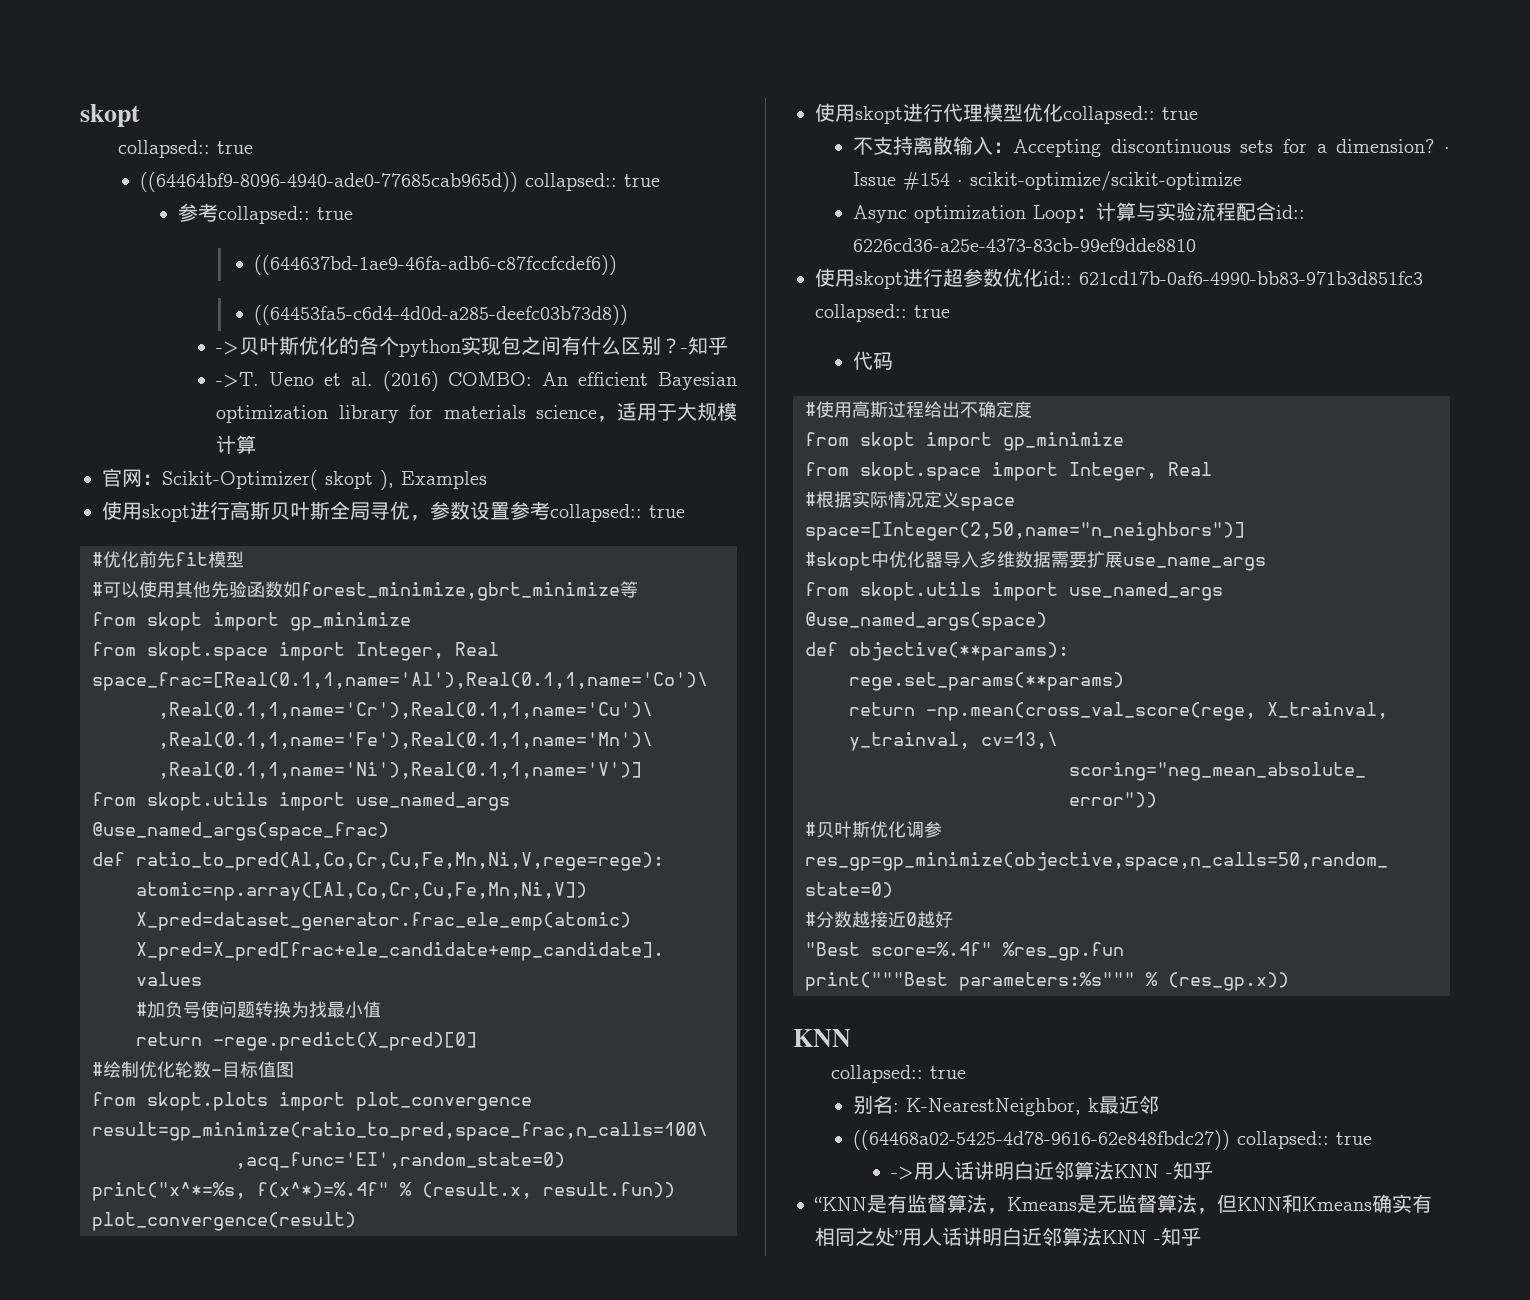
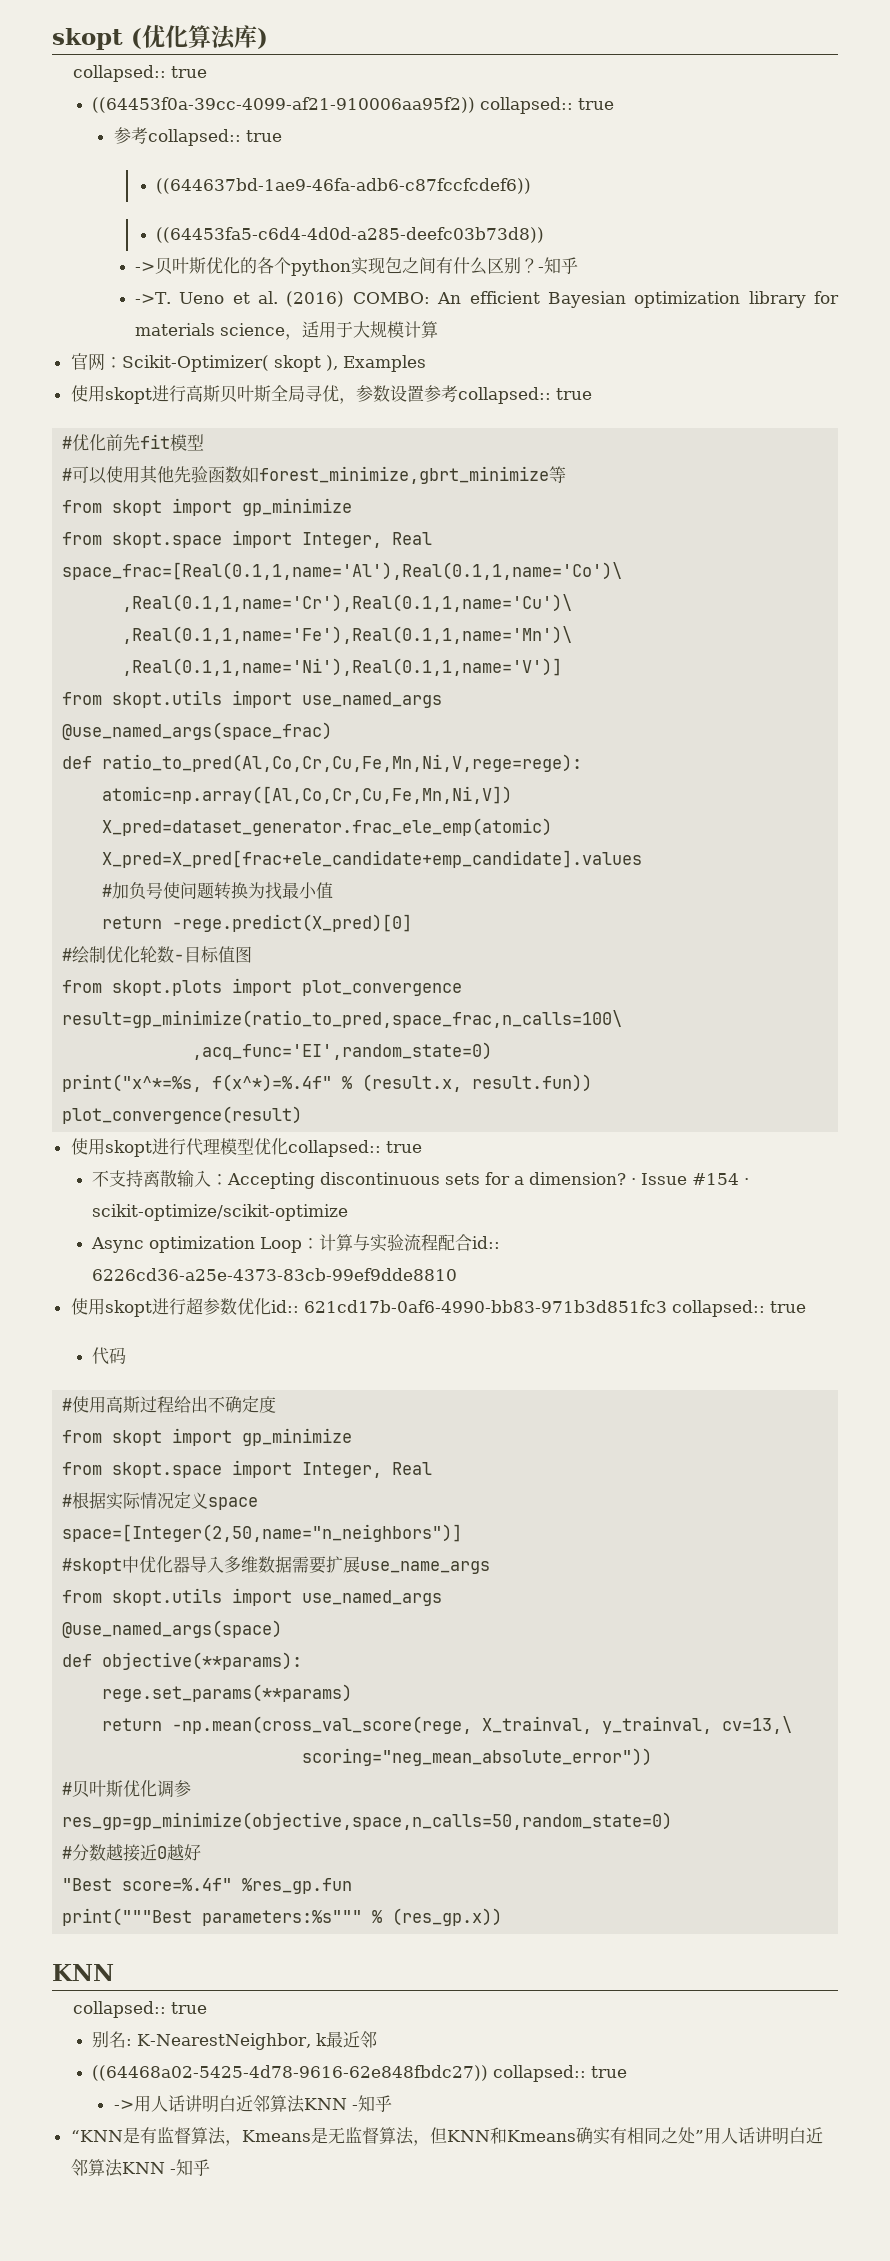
[80,104,140,127] [118,140,254,158] [140,172,519,192] skopt // collapsed:: true // ((64464bf9-8096-4940-ade0-77685cab965d)) -> [52,25,268,50] [73,65,208,82] [92,97,476,113] skopt (优化算法库) // collapsed:: true // ((64453f0a-39cc-4099-af21-910006aa95f2))

